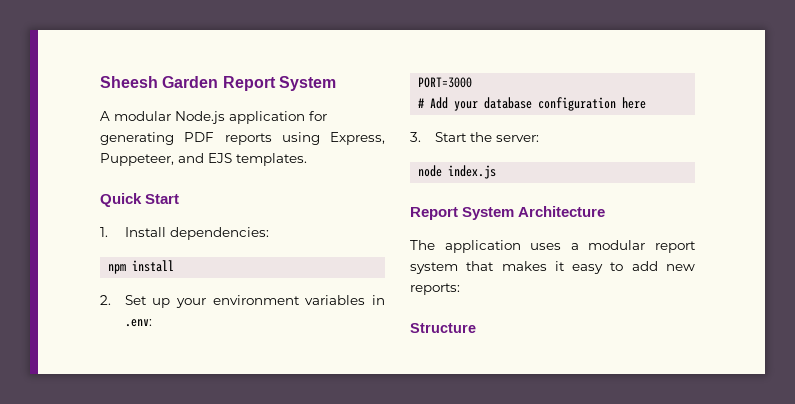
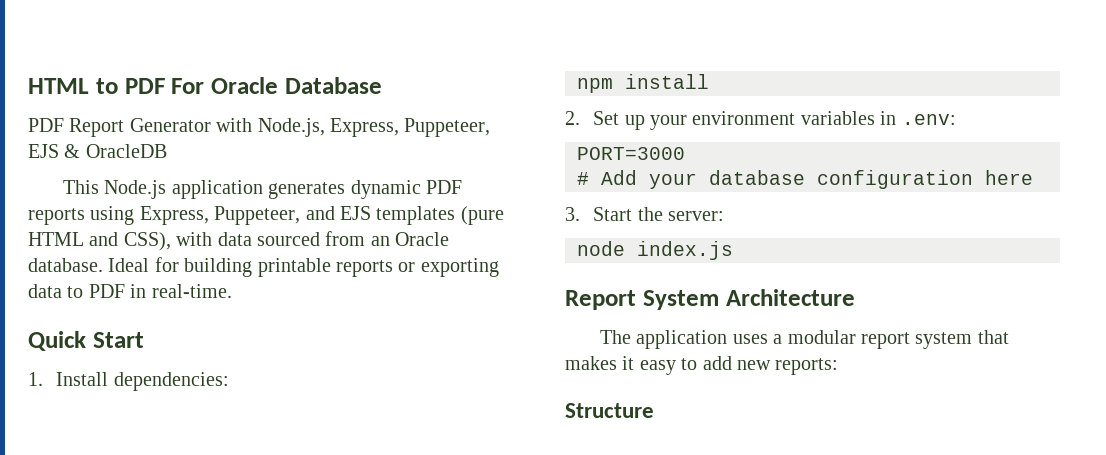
[100,76,336,91] [100,111,327,124] [100,132,174,145] Sheesh Garden Report System // A modular Node.js application for generating -> [28,77,382,94] [28,118,491,137] [28,144,167,158] [62,180,421,199] HTML to PDF For Oracle Database // PDF Report Generator with Node.js, Express, Puppeteer, EJS & OracleDB // This Node.js application generates dynamic
[236,153,307,166] templates. -> [376,206,504,225] [28,231,450,251] [28,257,499,277] [28,284,232,298] templates (pure HTML and CSS), with data sourced from an Oracle database. Ideal for building printable reports or exporting data to PDF in real-time.

